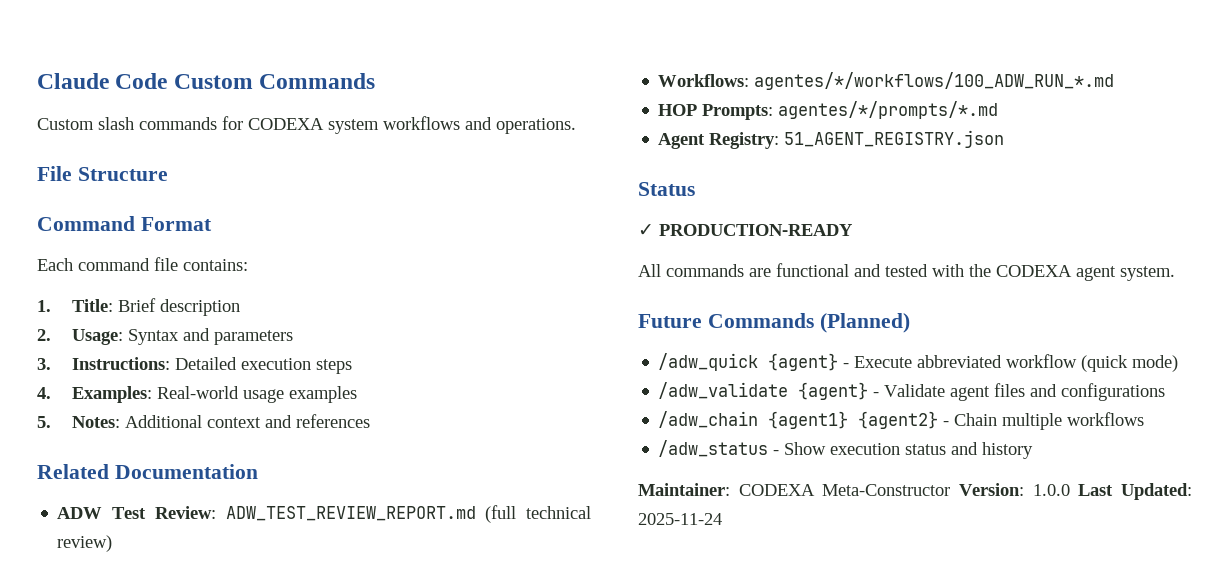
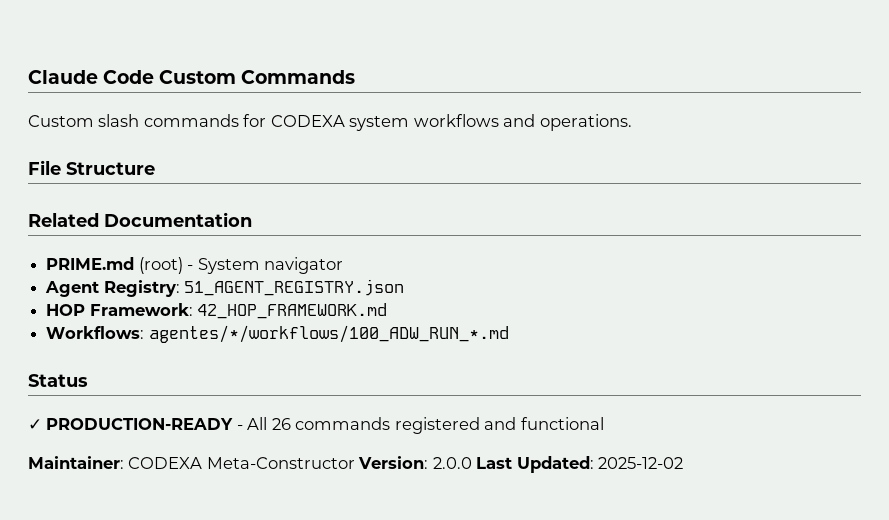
[37,216,212,231] [37,257,248,271] [37,298,240,316] [37,328,293,345] [37,357,352,374] [37,386,357,403] [37,414,370,428] [37,464,258,479] [57,505,591,523] [57,535,113,552] [658,72,1115,90] [658,101,999,120] [658,130,1005,149] [638,182,695,196] [638,224,853,236] [638,263,1175,281] [638,313,910,333] [658,353,1179,372] [658,382,1166,401] [658,411,1145,430] [658,440,1034,459] Command Format // Each command file contains: // 1. Title: Brief description // 2. Usage: Syntax and parameters // 3. Instructions: Detailed execution steps // 4. Examples: Real-world usage examples // 5. Notes: Additional context and references // Related Documentation // ADW Test Review: ADW_TEST_REVIEW_REPORT.md (full technical review) // Workflows: agentes/*/workflows/100_ADW_RUN_*.md // HOP Prompts: agentes/*/prompts/*.md // Agent Registry: 51_AGENT_REGISTRY.json // Status // ✓ PRODUCTION-READY // All commands are functional and tested with the CODEXA agent system. // Future Commands (Planned) // /adw_quick {agent} - Execute abbreviated workflow (quick mode) // /adw_validate {agent} - Validate agent files and configurations // /adw_chain {agent1} {agent2} - Chain multiple workflows // /adw_status - Show execution status and history -> [28,212,252,227] [46,257,343,274] [45,279,405,297] [46,303,388,319] [46,325,509,343] [28,374,88,387] [28,417,604,434] Related Documentation // PRIME.md (root) - System navigator // Agent Registry: 51_AGENT_REGISTRY.json // HOP Framework: 42_HOP_FRAMEWORK.md // Workflows: agentes/*/workflows/100_ADW_RUN_*.md // Status // ✓ PRODUCTION-READY - All 26 commands registered and functional
[1032,484,1070,496] 1.0.0 -> [432,457,472,469] 2.0.0
[638,513,722,525] 2025-11-24 -> [598,457,684,469] 2025-12-02

